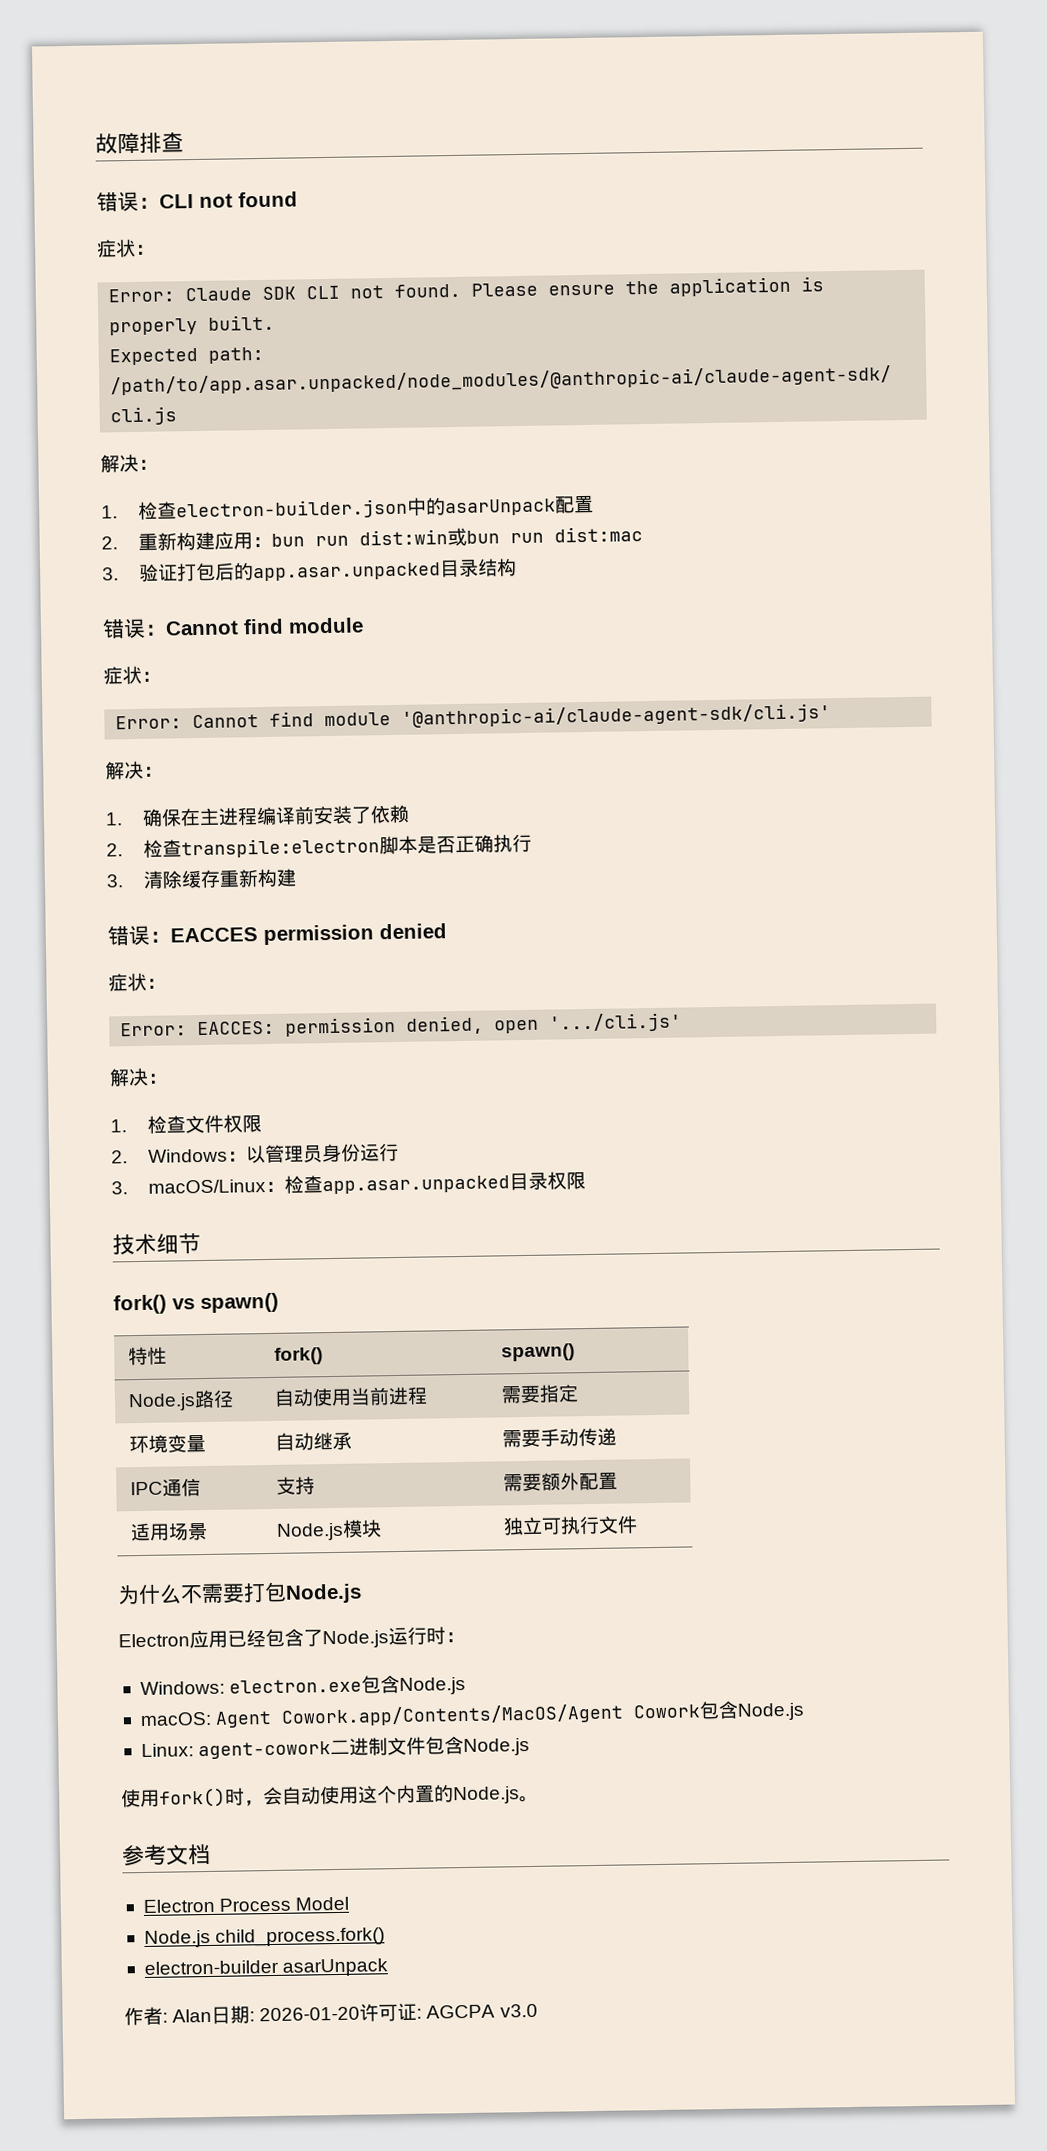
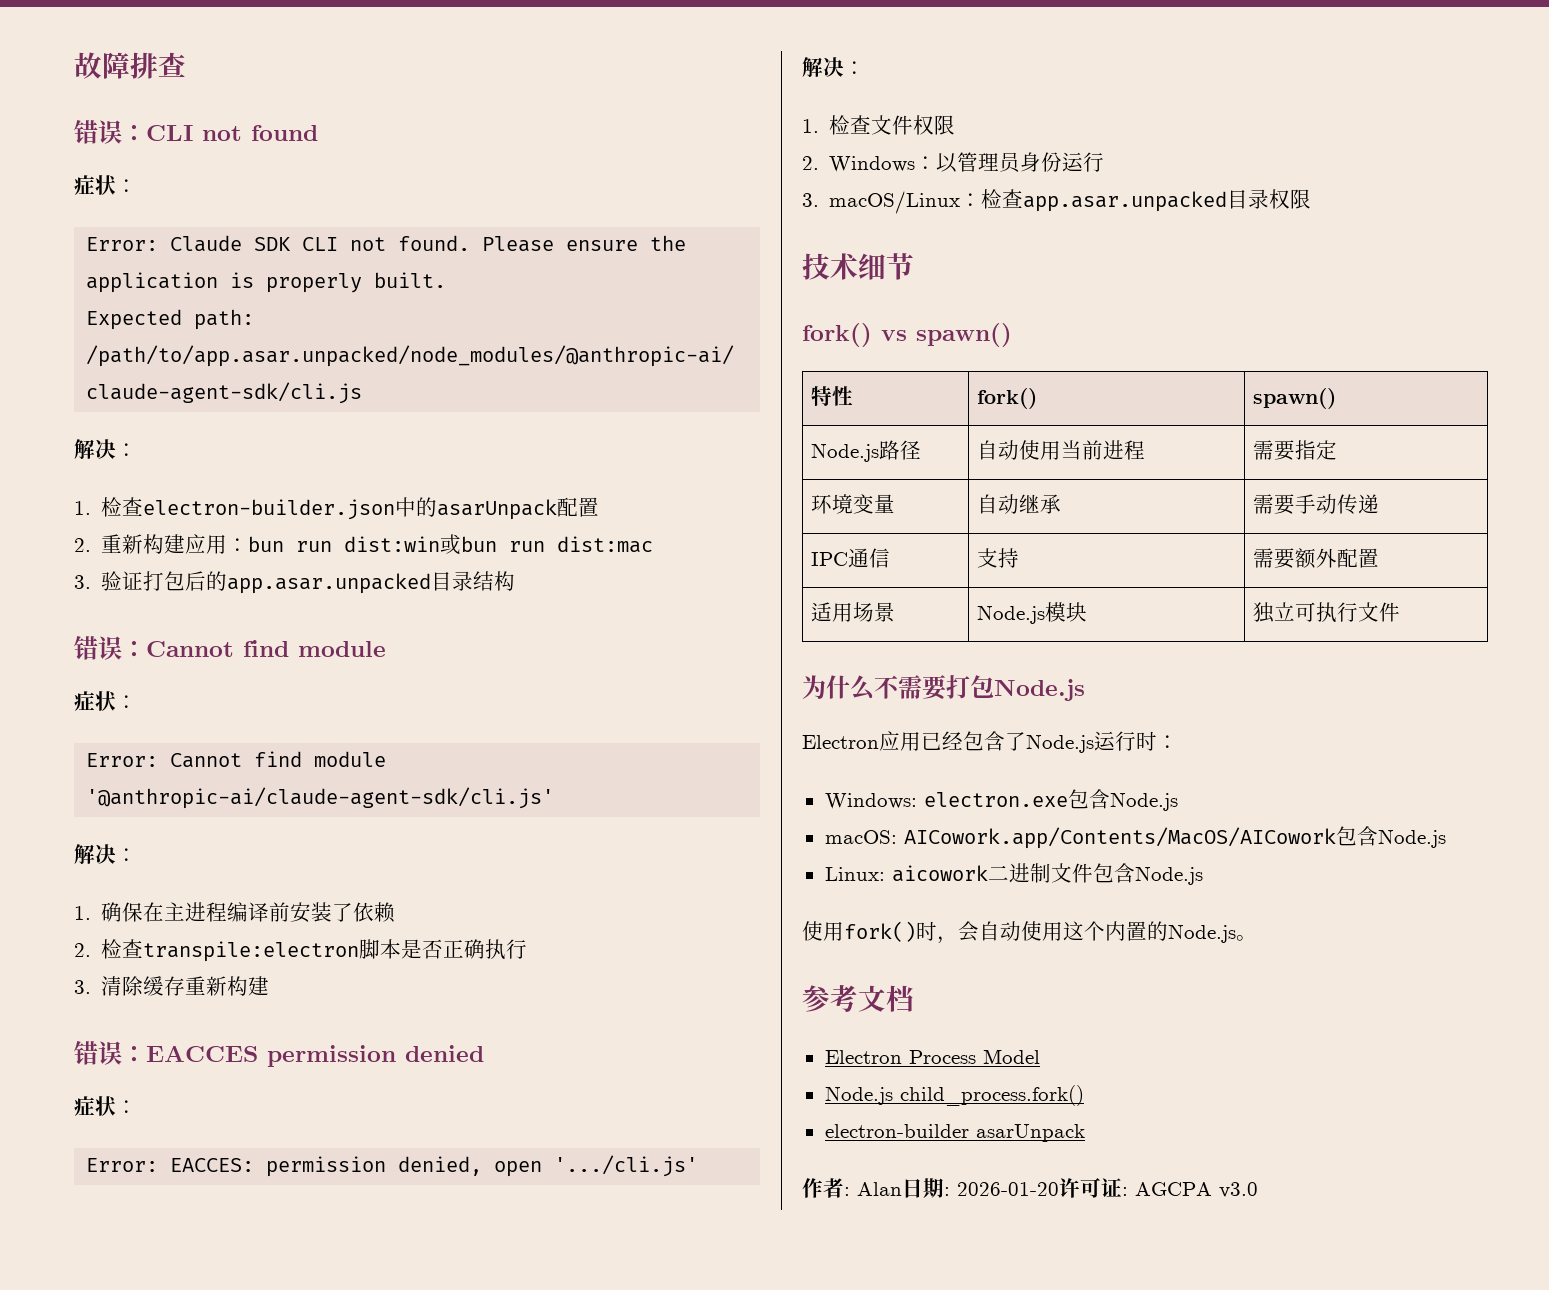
[215,1703,701,1728] Agent Cowork.app/Contents/MacOS/Agent Cowork -> [903,827,1336,849] AICowork.app/Contents/MacOS/AICowork
[198,1741,332,1760] agent-cowork -> [891,865,988,882] aicowork

